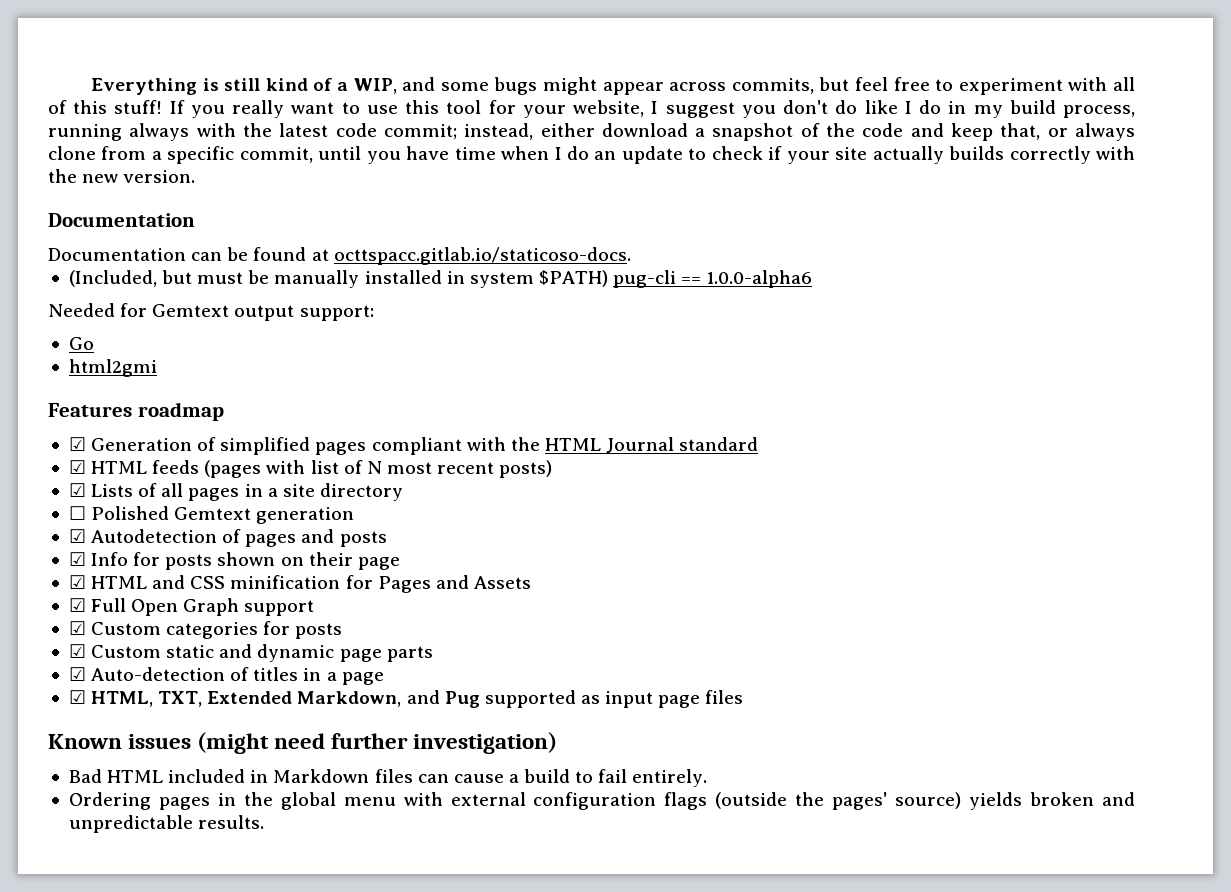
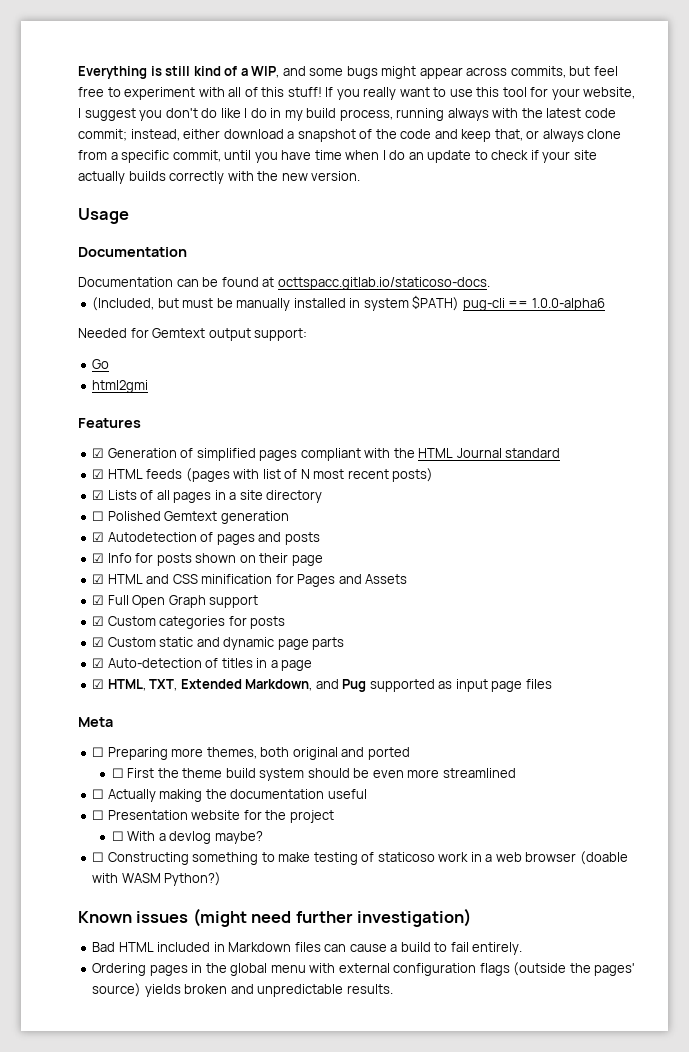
(196, 176) none -> [78,208,129,224] // Usage
[137,402,224,421] roadmap -> (141, 423) none
(744, 697) none -> [78,717,113,727] [92,747,410,760] [111,768,516,781] [92,789,367,802] [92,810,334,823] [111,831,263,844] [92,851,628,865] [92,872,222,886] // Meta // ☐ Preparing more themes, both original and ported // ☐ First the theme build system should be even more streamlined // ☐ Actually making the documentation useful // ☐ Presentation website for the project // ☐ With a devlog maybe? // ☐ Constructing something to make testing of staticoso work in a web browser (doable with WASM Python?)

